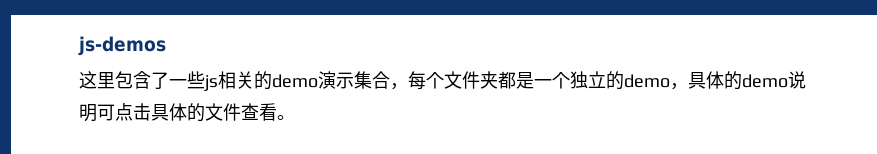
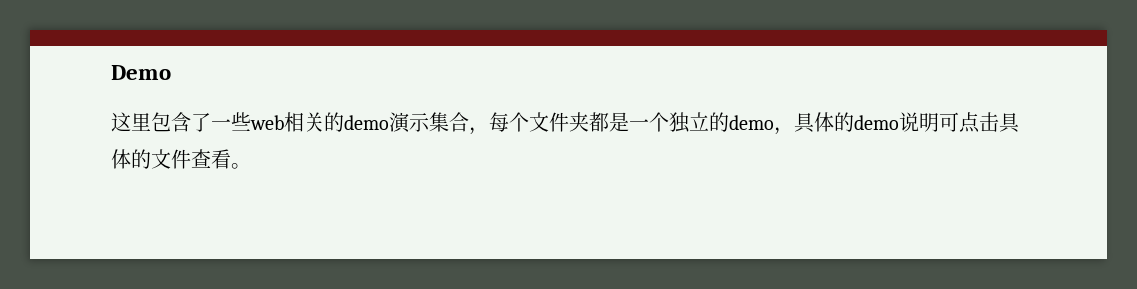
[78,36,166,56] js-demos -> [111,65,171,80] Demo
[204,75,218,91] js -> [250,115,284,130] web

